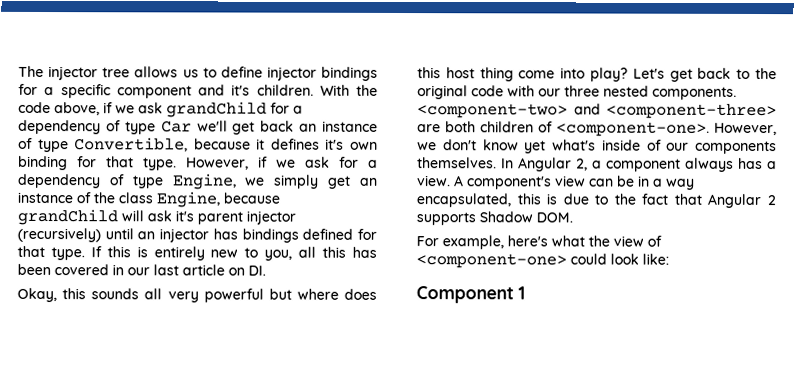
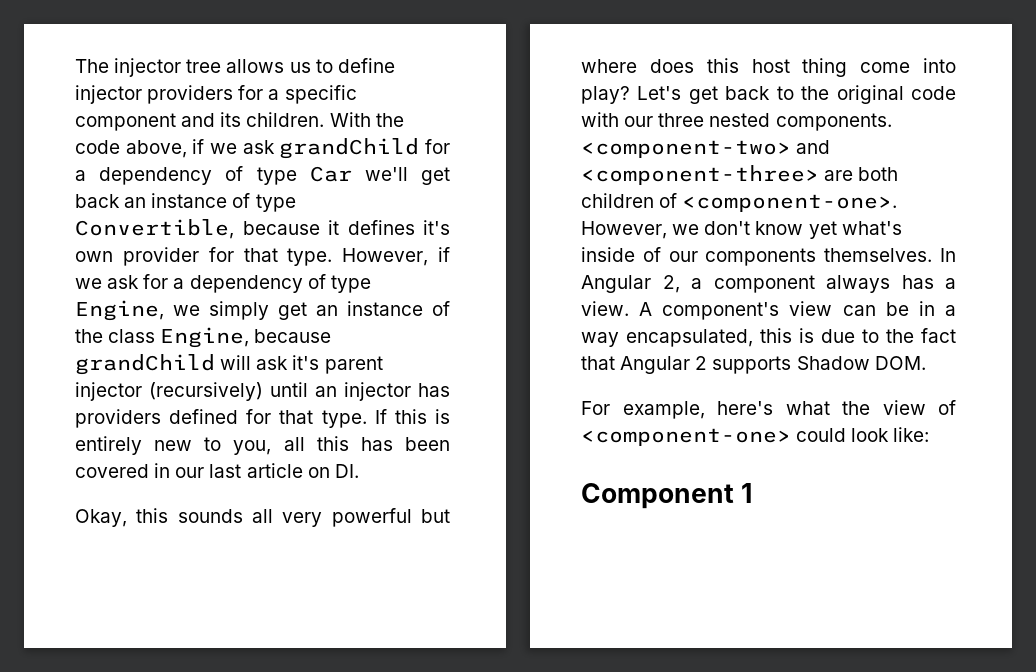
[321,66,378,81] bindings -> [147,85,234,104] providers
[231,84,251,96] it's -> [220,112,242,127] its
[18,155,68,171] binding -> [122,247,199,266] provider
[241,228,299,243] bindings -> [75,409,161,428] providers

